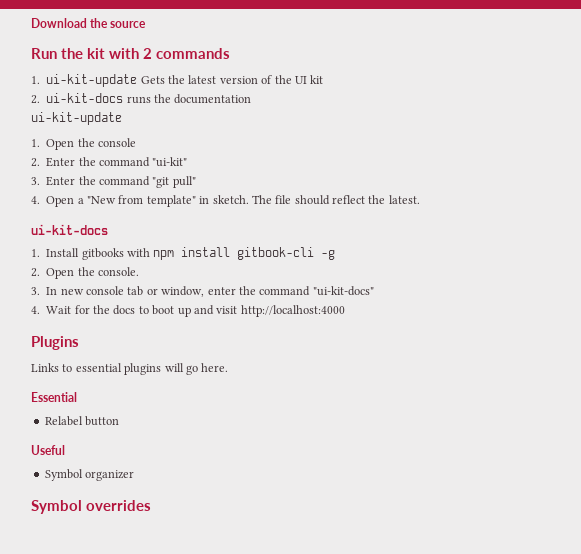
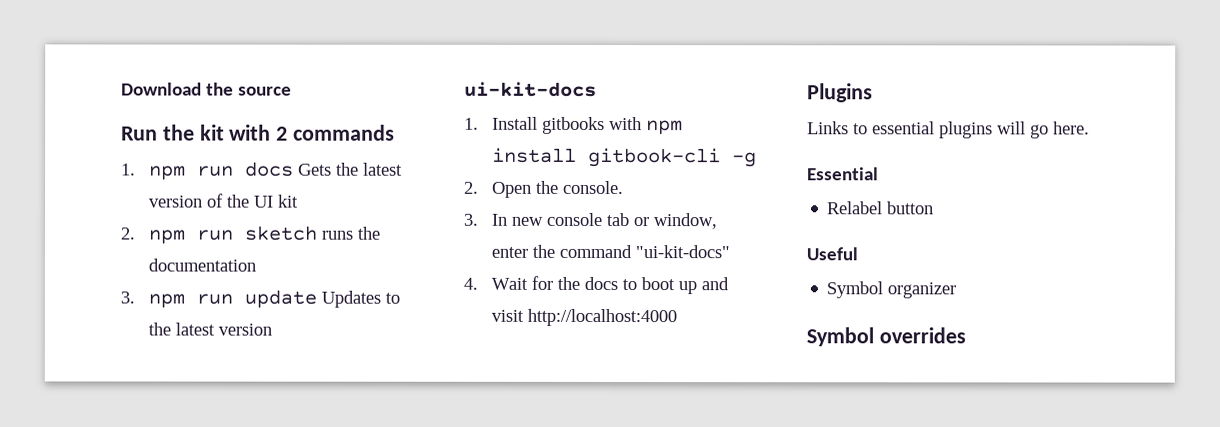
[46,74,138,87] ui-kit-update -> [148,161,294,180] npm run docs
[46,93,124,103] ui-kit-docs -> [147,225,317,244] npm run sketch
[31,112,122,125] [31,138,136,150] [31,157,188,167] [31,176,196,188] [31,195,420,207] ui-kit-update // 1. Open the console // 2. Enter the command "ui-kit" // 3. Enter the command "git pull" // 4. Open a "New from template" in sketch. The file should reflect the latest. -> [120,289,400,308] [147,322,272,336] 3. npm run update Updates to the latest version

